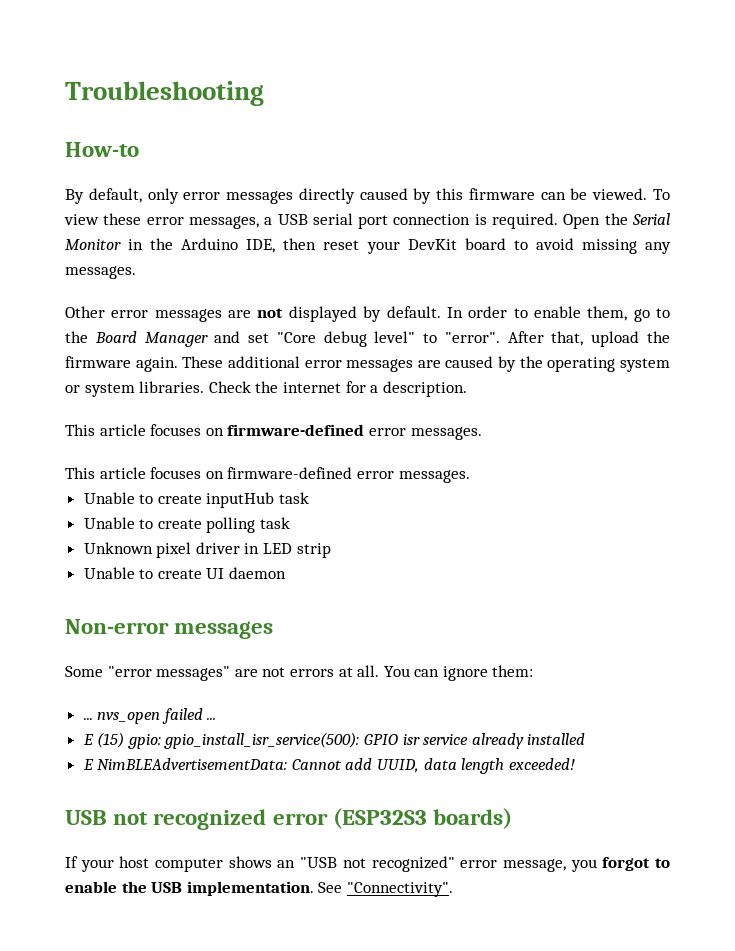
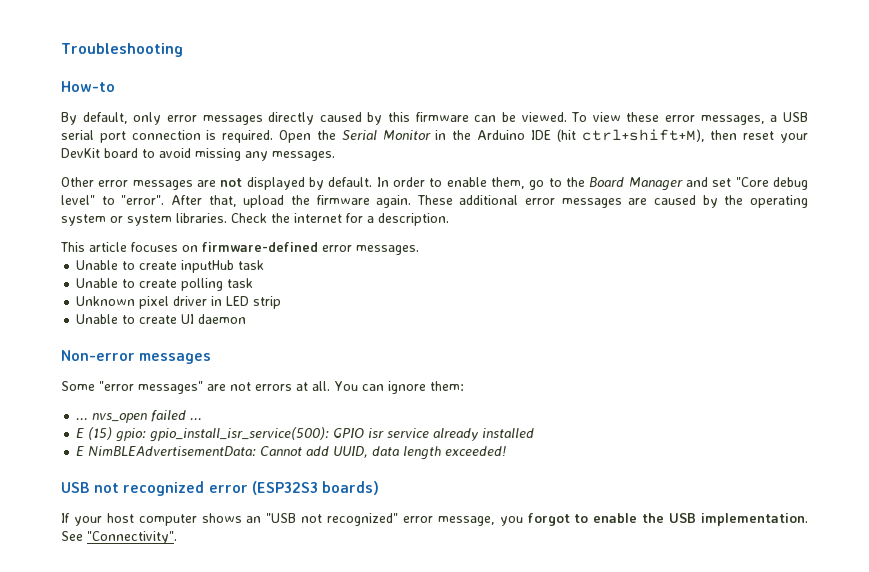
[246,239,276,253] IDE, -> [530,129,705,142] IDE (hit ctrl+shift+M),
[65,467,470,483] // This article focuses on firmware-defined error messages. -> (419, 250) none

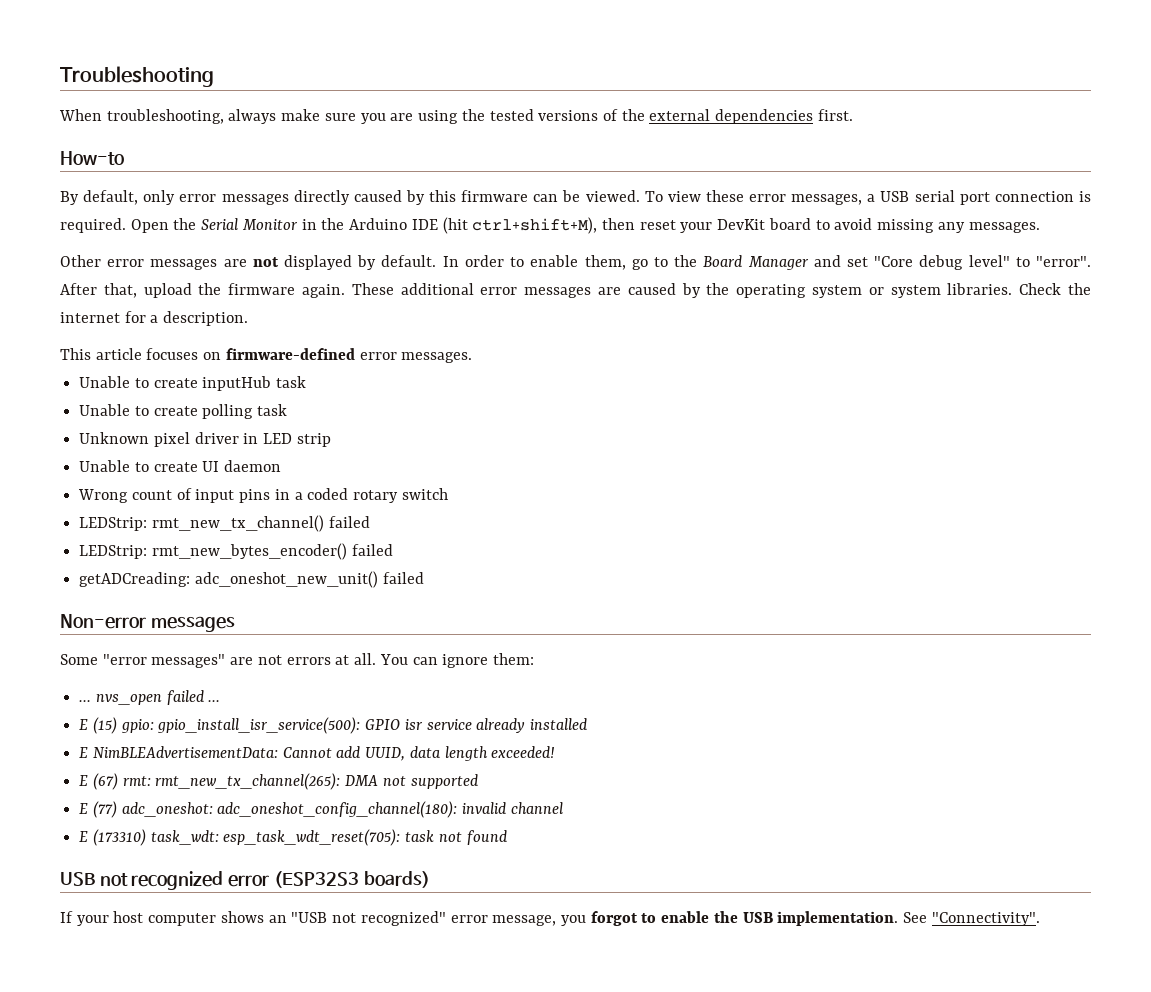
(183, 50) none -> [59,109,853,124] // When troubleshooting, always make sure you are using the tested versions of the external dependencies first.
(247, 319) none -> [78,488,448,503] [79,515,370,532] [79,543,393,560] [79,571,424,588] // Wrong count of input pins in a coded rotary switch // LEDStrip: rmt_new_tx_channel() failed // LEDStrip: rmt_new_bytes_encoder() failed // getADCreading: adc_oneshot_new_unit() failed
(507, 451) none -> [79,773,479,790] [79,801,563,818] [79,829,508,846] // E (67) rmt: rmt_new_tx_channel(265): DMA not supported // E (77) adc_oneshot: adc_oneshot_config_channel(180): invalid channel // E (173310) task_wdt: esp_task_wdt_reset(705): task not found

